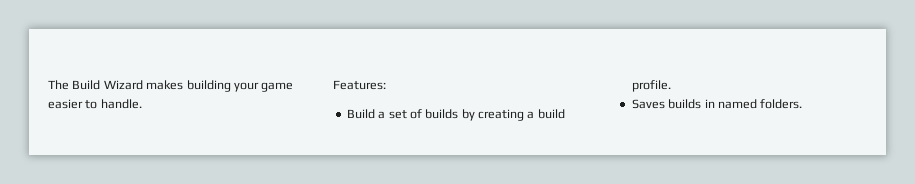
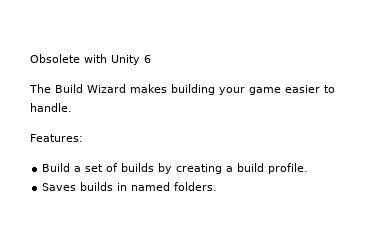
(48, 85) none -> [30,54,151,65] Obsolete with Unity 6 //

